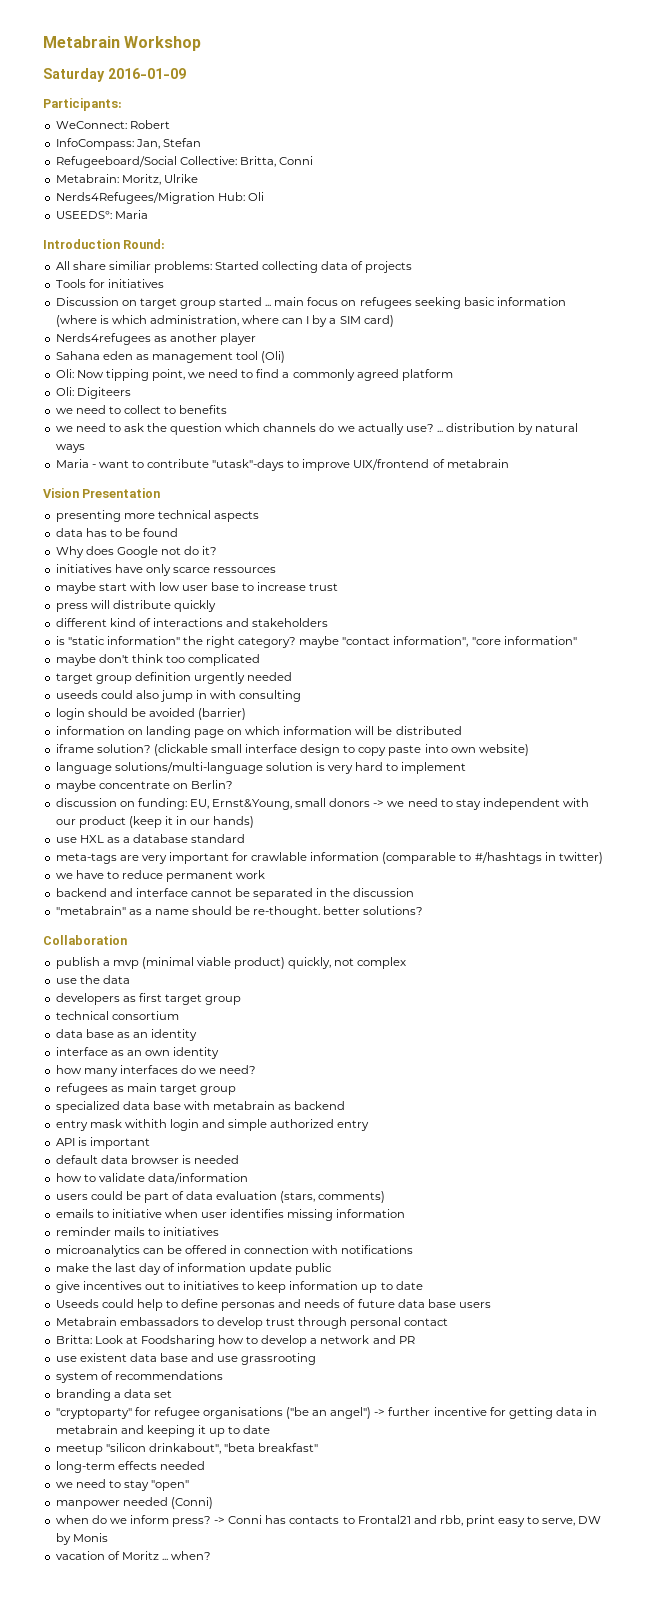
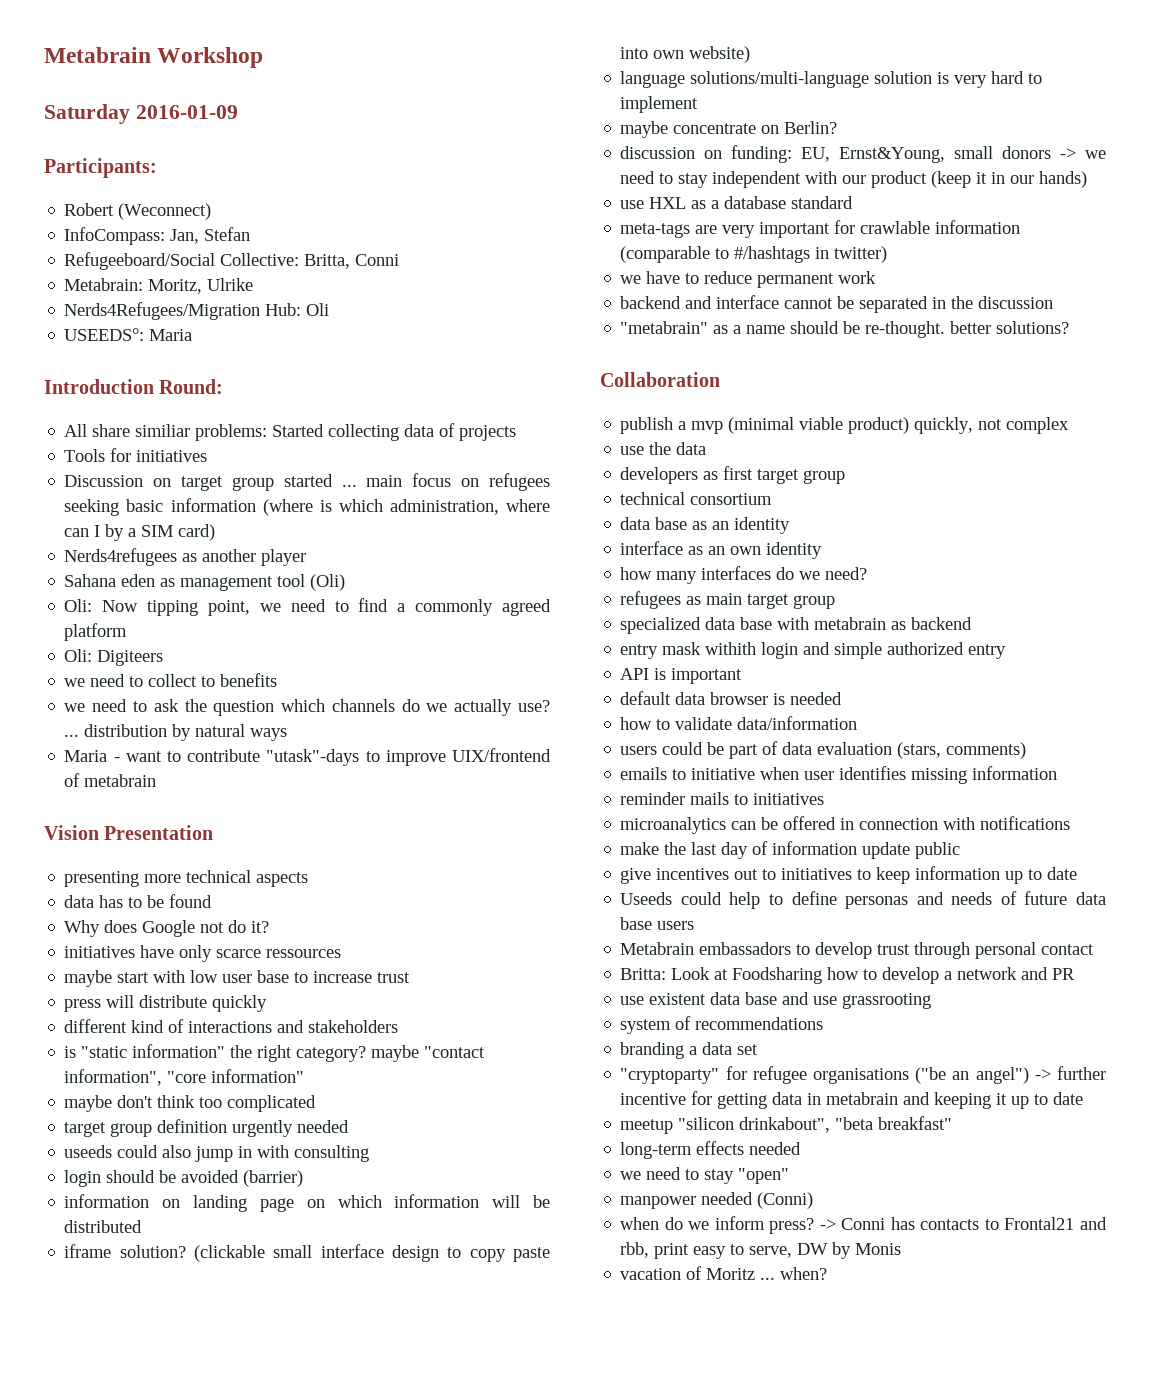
[55,121,127,129] WeConnect: -> (157, 168) none
(170, 124) none -> [118,203,212,220] (Weconnect)

